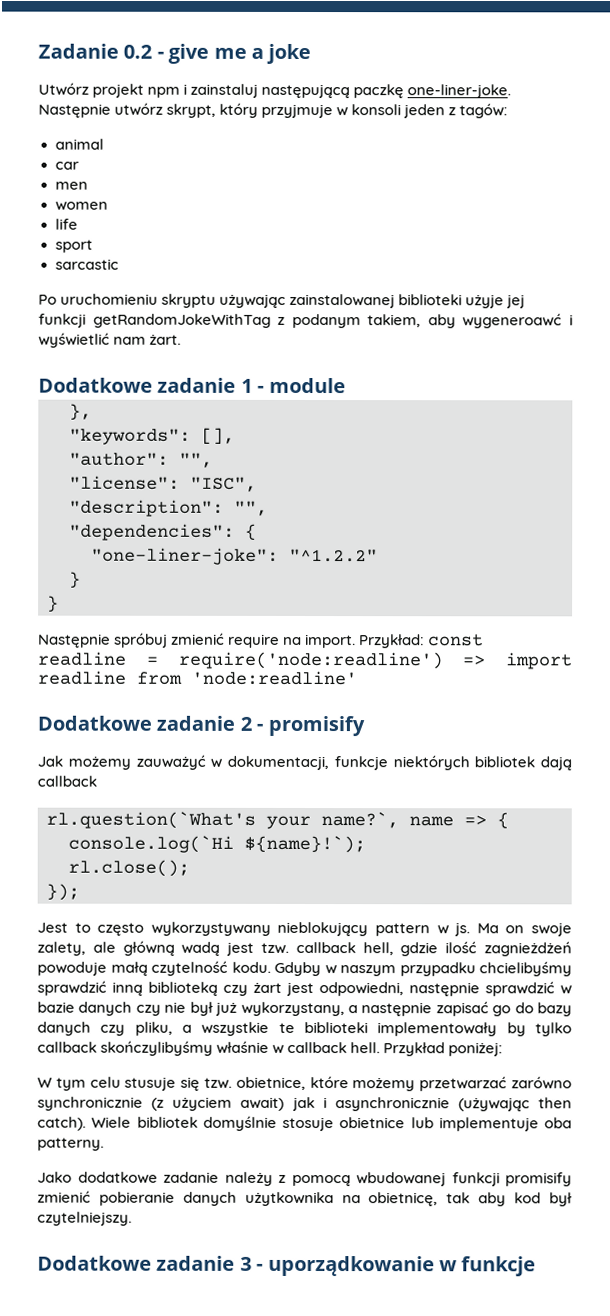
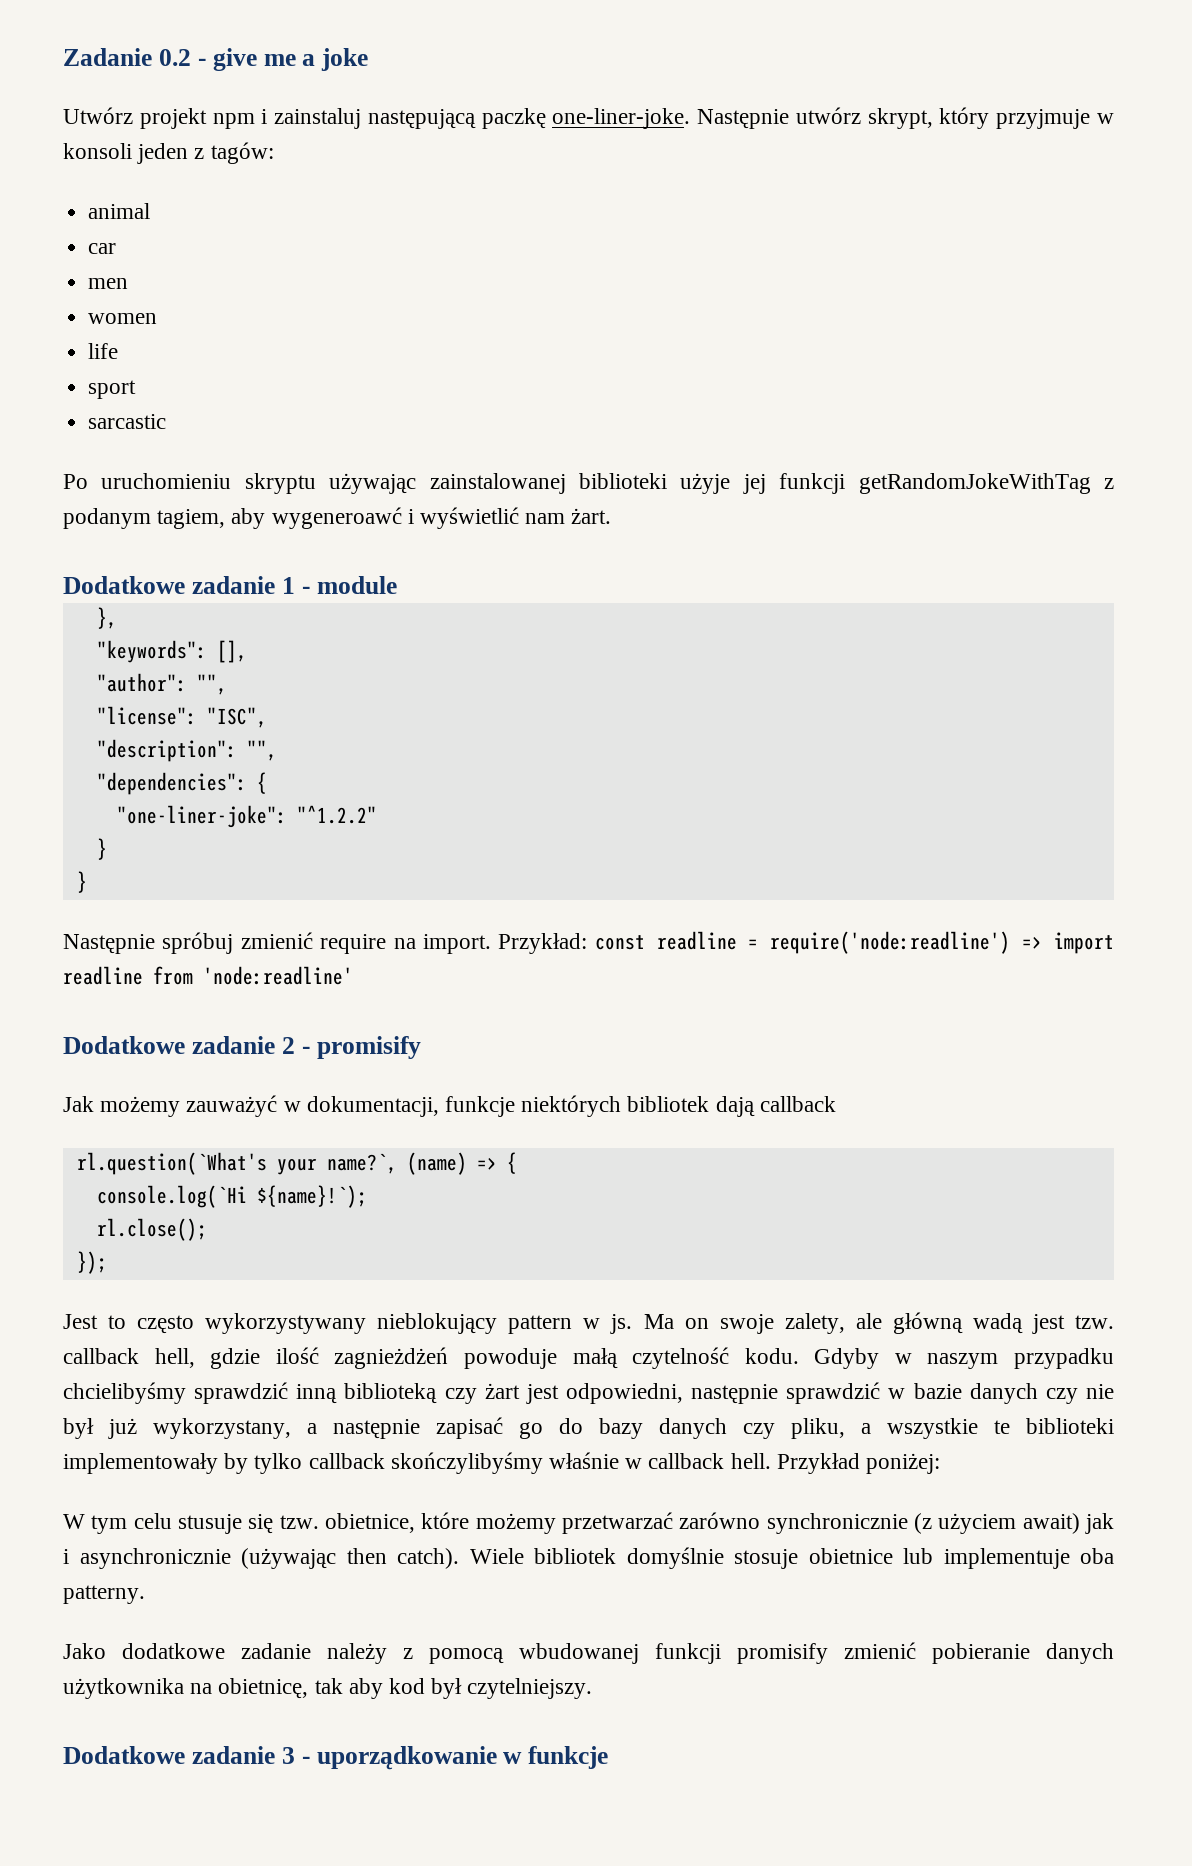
[367,314,422,328] takiem, -> [157,509,226,529] tagiem,
[409,816,454,827] name -> [406,1152,467,1175] (name)

